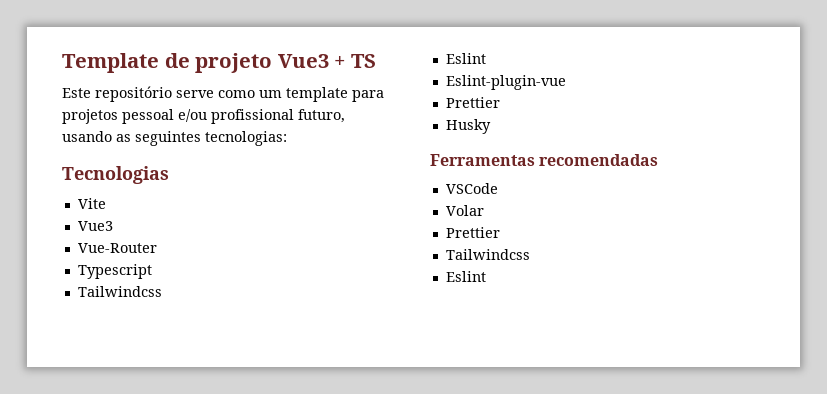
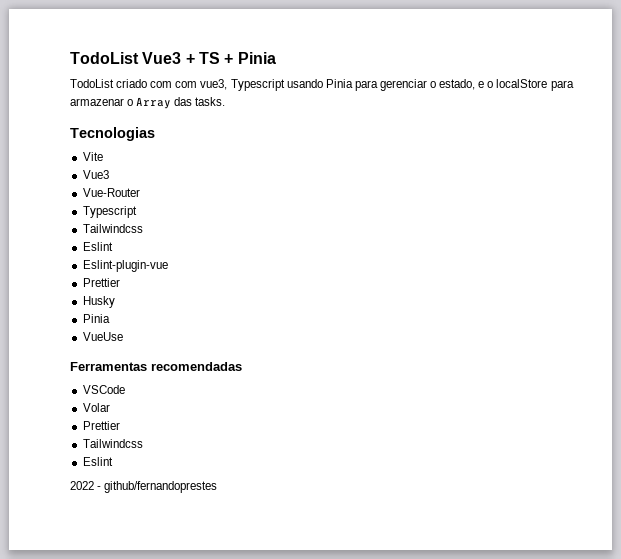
[62,53,273,73] Template de projeto -> [70,52,139,64] TodoList
[62,86,384,102] [62,109,345,124] [62,131,287,146] // Este repositório serve como um template para projetos pessoal e/ou profissional futuro, usando as seguintes tecnologias: -> [224,52,276,64] [70,79,574,91] [70,97,226,109] + Pinia // TodoList criado com com vue3, Typescript usando Pinia para gerenciar o estado, e o localStore para armazenar o Array das tasks.
(491, 126) none -> [82,314,110,323] [82,332,123,341] // Pinia // VueUse
(486, 276) none -> [70,481,218,493] // 2022 - github/fernandoprestes

